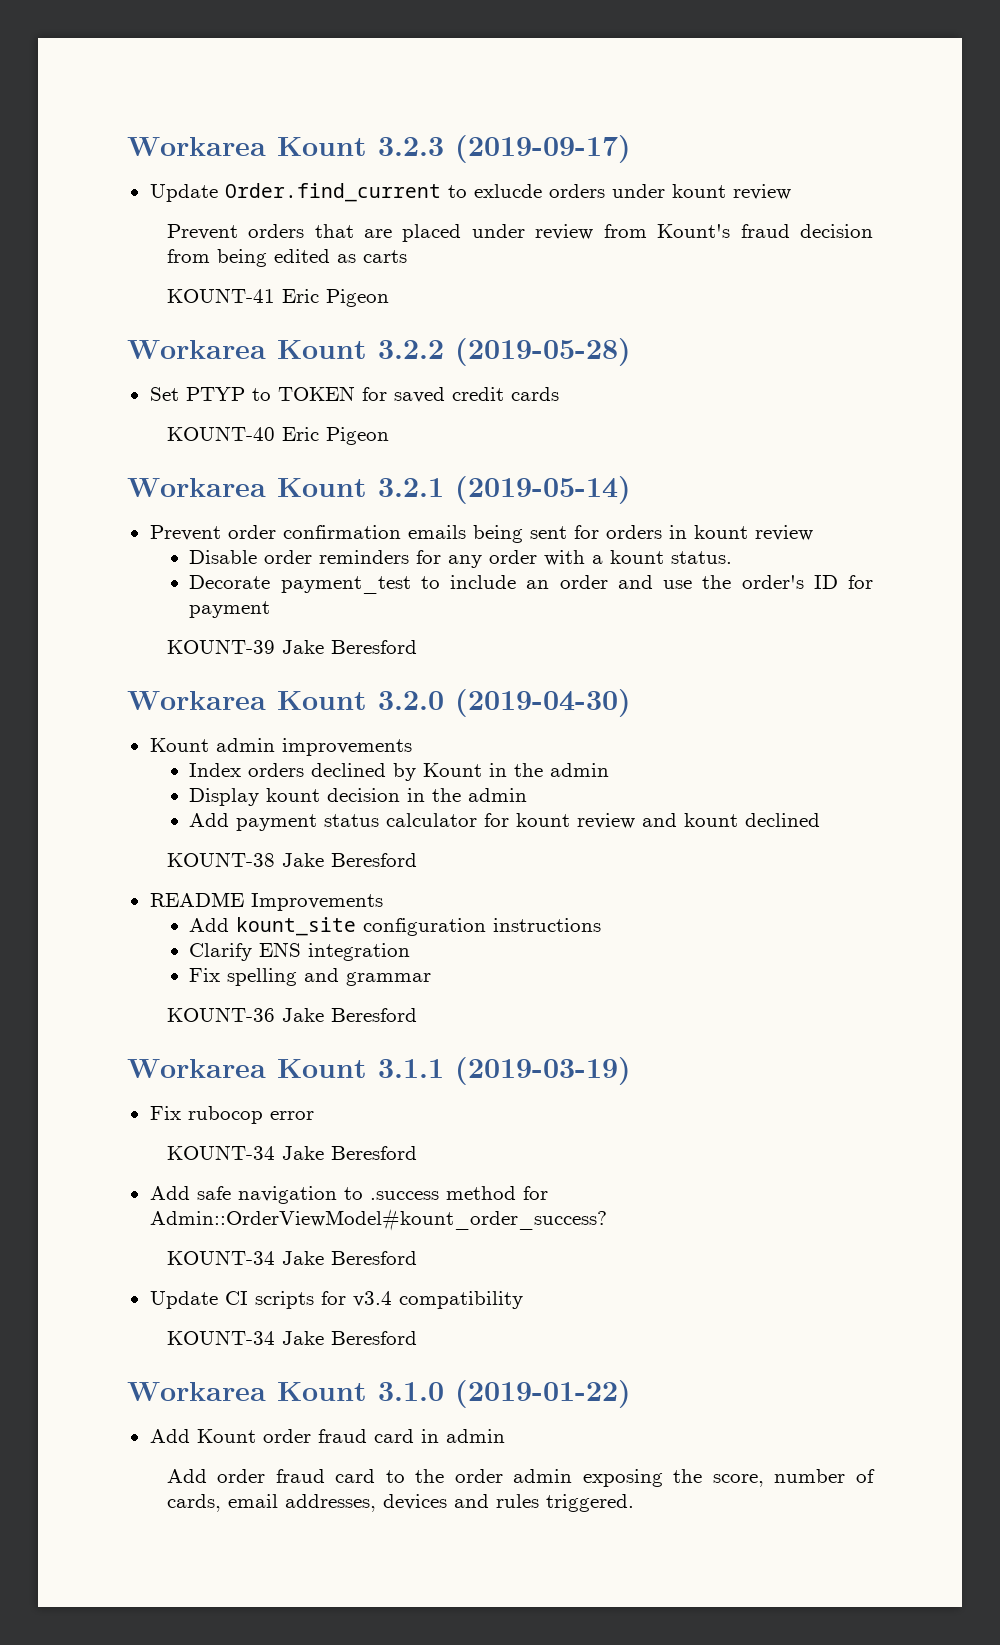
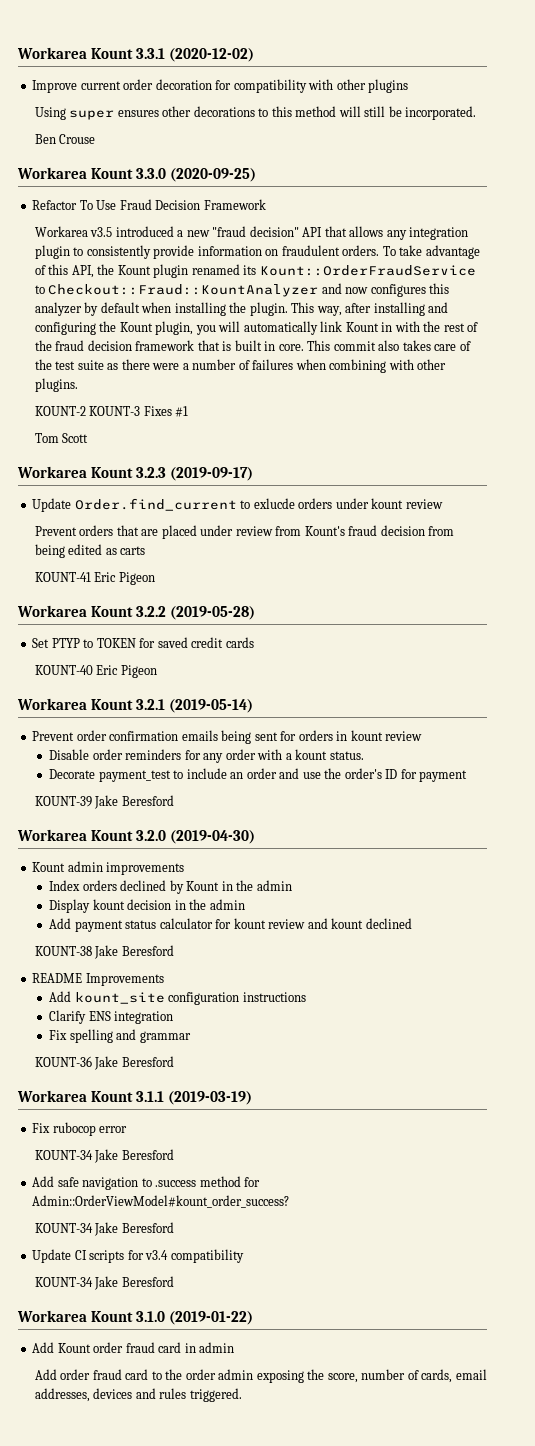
[127,137,367,156] Workarea Kount -> [17,47,255,62] [32,79,409,93] [34,106,477,120] [34,134,96,144] [17,167,257,182] [32,199,266,210] [34,226,469,240] [34,245,480,259] [34,264,476,278] [34,283,450,297] [34,302,449,316] [34,321,479,335] [34,340,471,351] [34,359,447,373] [34,378,78,392] [34,406,189,417] [34,433,89,443] [17,466,134,478] Workarea Kount 3.3.1 (2020-12-02) // Improve current order decoration for compatibility with other plugins // Using super ensures other decorations to this method will still be incorporated. // Ben Crouse // Workarea Kount 3.3.0 (2020-09-25) // Refactor To Use Fraud Decision Framework // Workarea v3.5 introduced a new "fraud decision" API that allows any integration plugin to consistently provide information on fraudulent orders. To take advantage of this API, the Kount plugin renamed its Kount::OrderFraudService to Checkout::Fraud::KountAnalyzer and now configures this analyzer by default when installing the plugin. This way, after installing and configuring the Kount plugin, you will automatically link Kount in with the rest of the fraud decision framework that is built in core. This commit also takes care of the test suite as there were a number of failures when combining with other plugins. // KOUNT-2 KOUNT-3 Fixes #1 // Tom Scott // Workarea Kount

